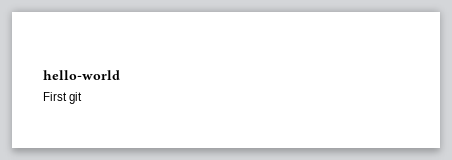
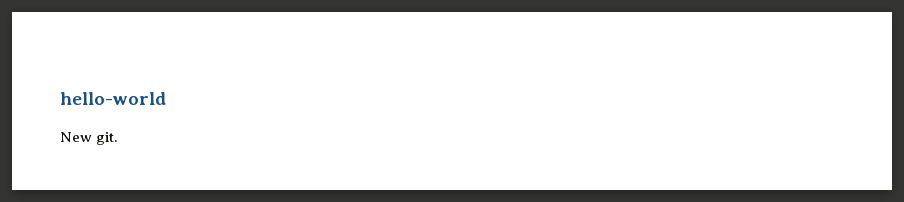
[43,92,83,104] First git -> [60,132,119,145] New git.

